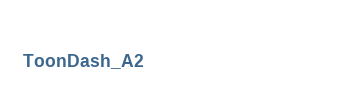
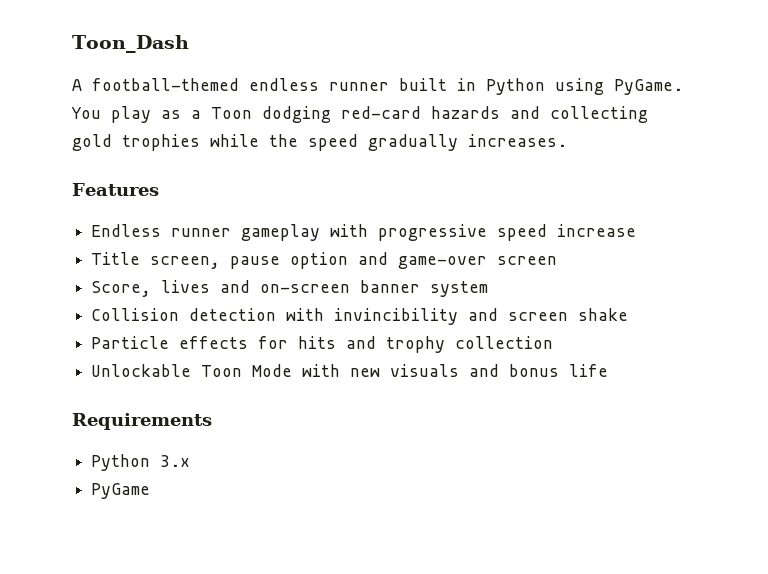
[23,54,144,69] ToonDash_A2 -> [72,35,189,53] [72,78,683,95] [71,106,648,123] [72,134,567,151] [72,183,159,196] [91,224,637,241] [91,252,558,269] [91,280,489,297] [91,308,629,325] [91,336,554,353] [91,364,609,377] [72,413,212,430] [91,454,191,471] [91,483,151,499] Toon_Dash // A football-themed endless runner built in Python using PyGame. You play as a Toon dodging red-card hazards and collecting gold trophies while the speed gradually increases. // Features // Endless runner gameplay with progressive speed increase // Title screen, pause option and game-over screen // Score, lives and on-screen banner system // Collision detection with invincibility and screen shake // Particle effects for hits and trophy collection // Unlockable Toon Mode with new visuals and bonus life // Requirements // Python 3.x // PyGame

